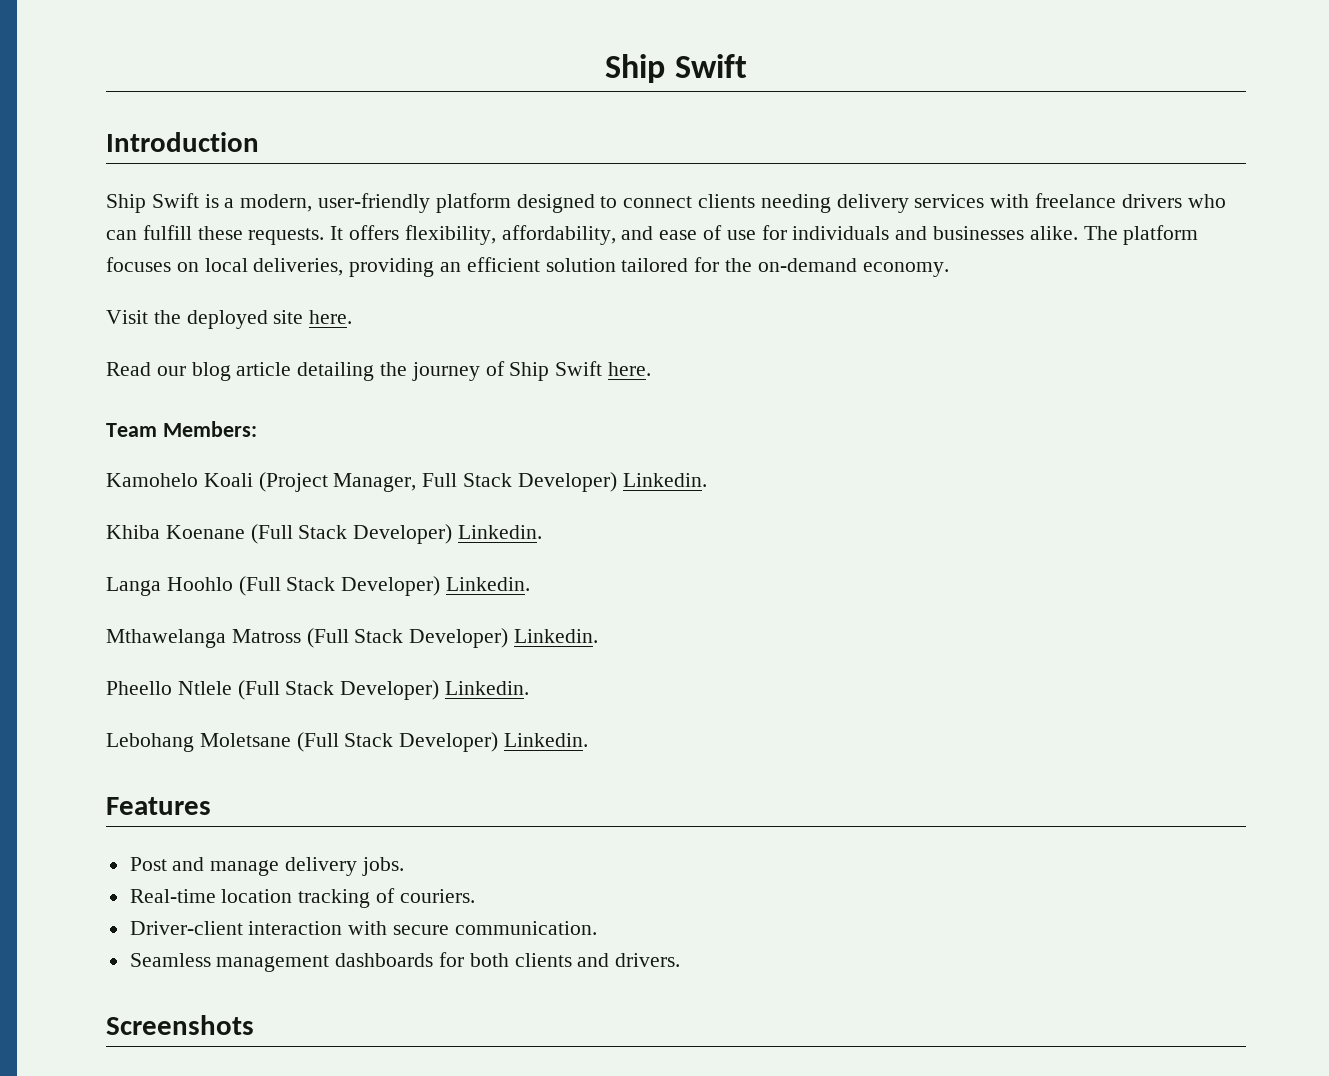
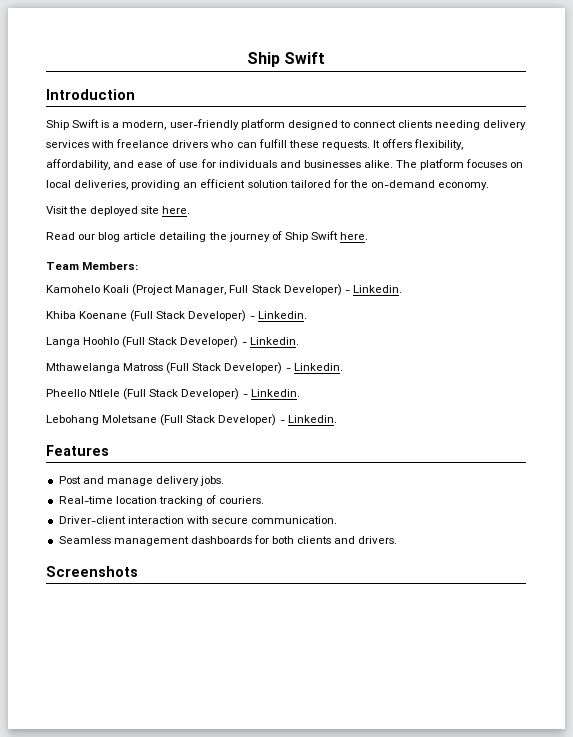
(617, 482) none -> [344,290,350,293] -
(453, 534) none -> [249,316,255,319] -
(441, 586) none -> [241,342,247,345] -
(509, 638) none -> [285,368,291,371] -
(440, 690) none -> [242,394,248,397] -
(499, 742) none -> [279,420,285,423] -

